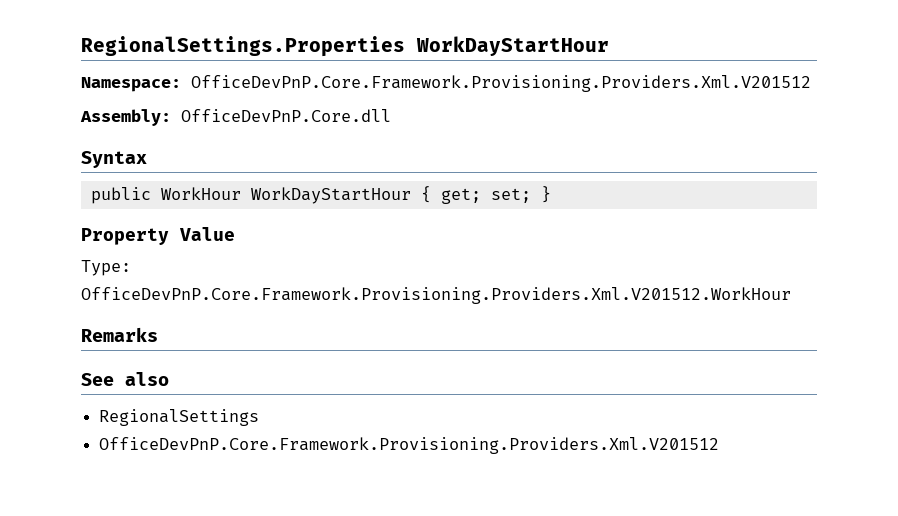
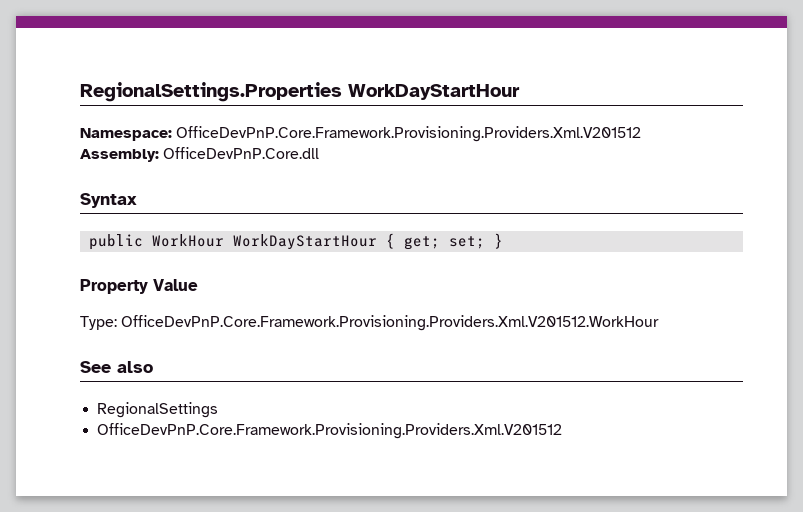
[81,327,158,342] // Remarks -> (660, 323) none

